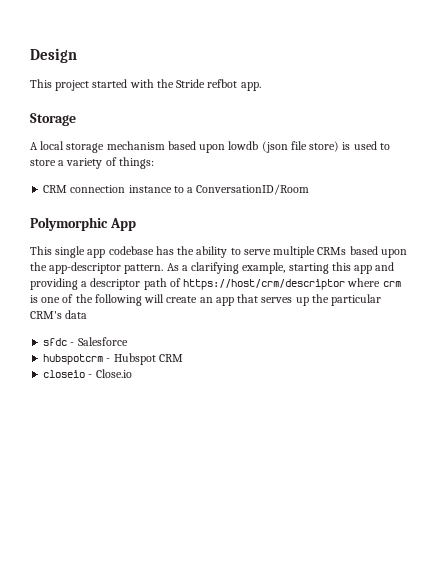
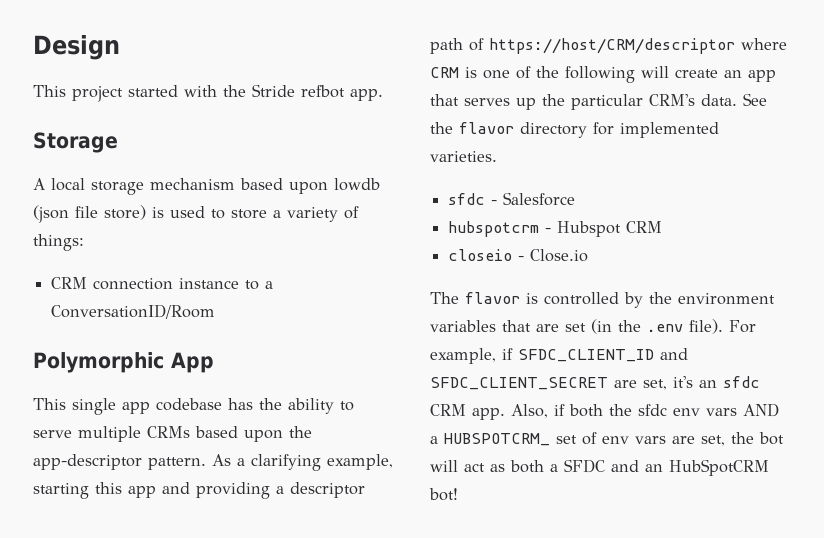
[183,278,401,290] https://host/crm/descriptor where crm -> [489,38,787,54] [430,67,459,78] https://host/CRM/descriptor where CRM
[65,310,88,319] data -> [701,93,767,106] [430,122,719,138] [430,151,497,162] data. See the flavor directory for implemented varieties.
(132, 373) none -> [430,292,775,308] [430,319,756,334] [430,348,688,364] [430,376,760,390] [430,403,779,420] [430,432,784,446] [430,459,769,476] [429,488,458,501] // The flavor is controlled by the environment variables that are set (in the .env file). For example, if SFDC_CLIENT_ID and SFDC_CLIENT_SECRET are set, it's an sfdc CRM app. Also, if both the sfdc env vars AND a HUBSPOTCRM_ set of env vars are set, the bot will act as both a SFDC and an HubSpotCRM bot!

